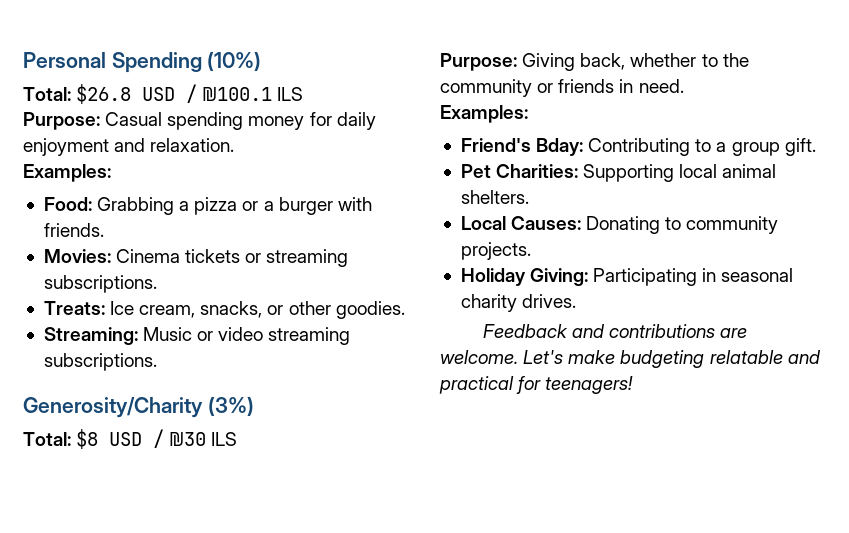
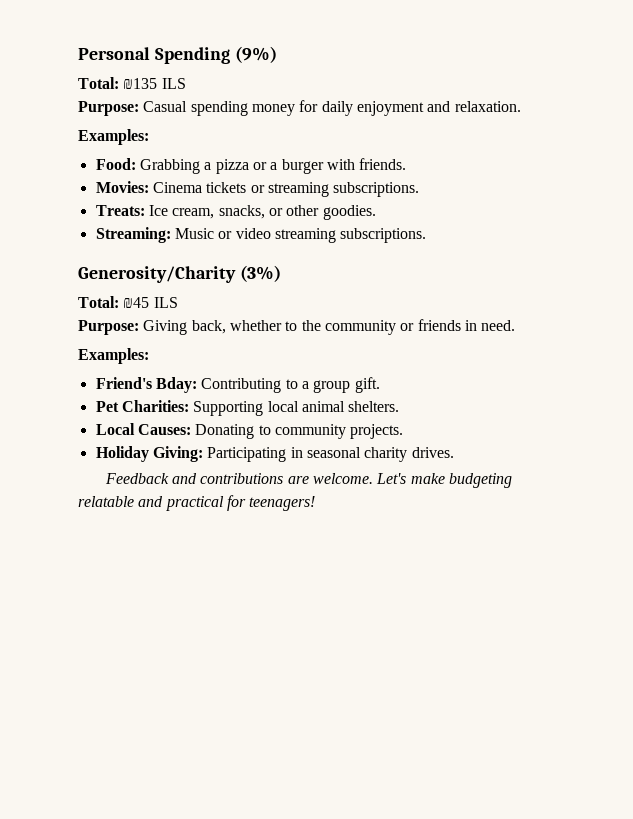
[207,51,262,71] [23,84,273,104] (10%) // Total: $26.8 USD / ₪100.1 -> [234,46,277,63] [78,77,158,89] (9%) // Total: ₪135
[76,429,207,449] $8 USD / ₪30 -> [123,297,150,308] ₪45

